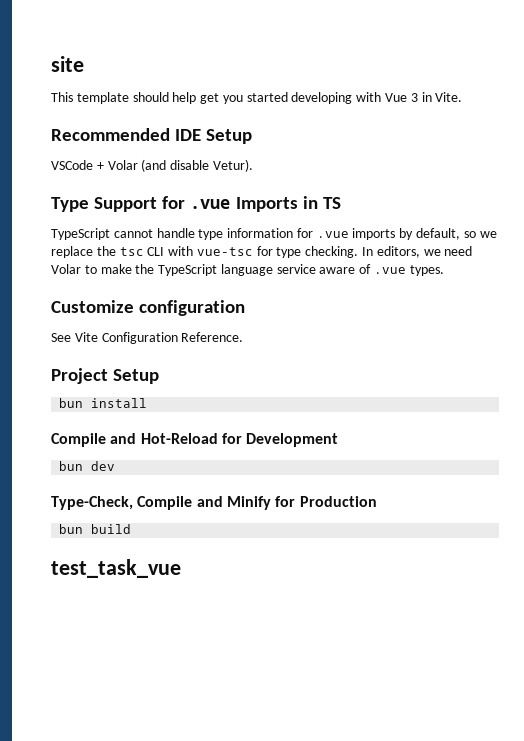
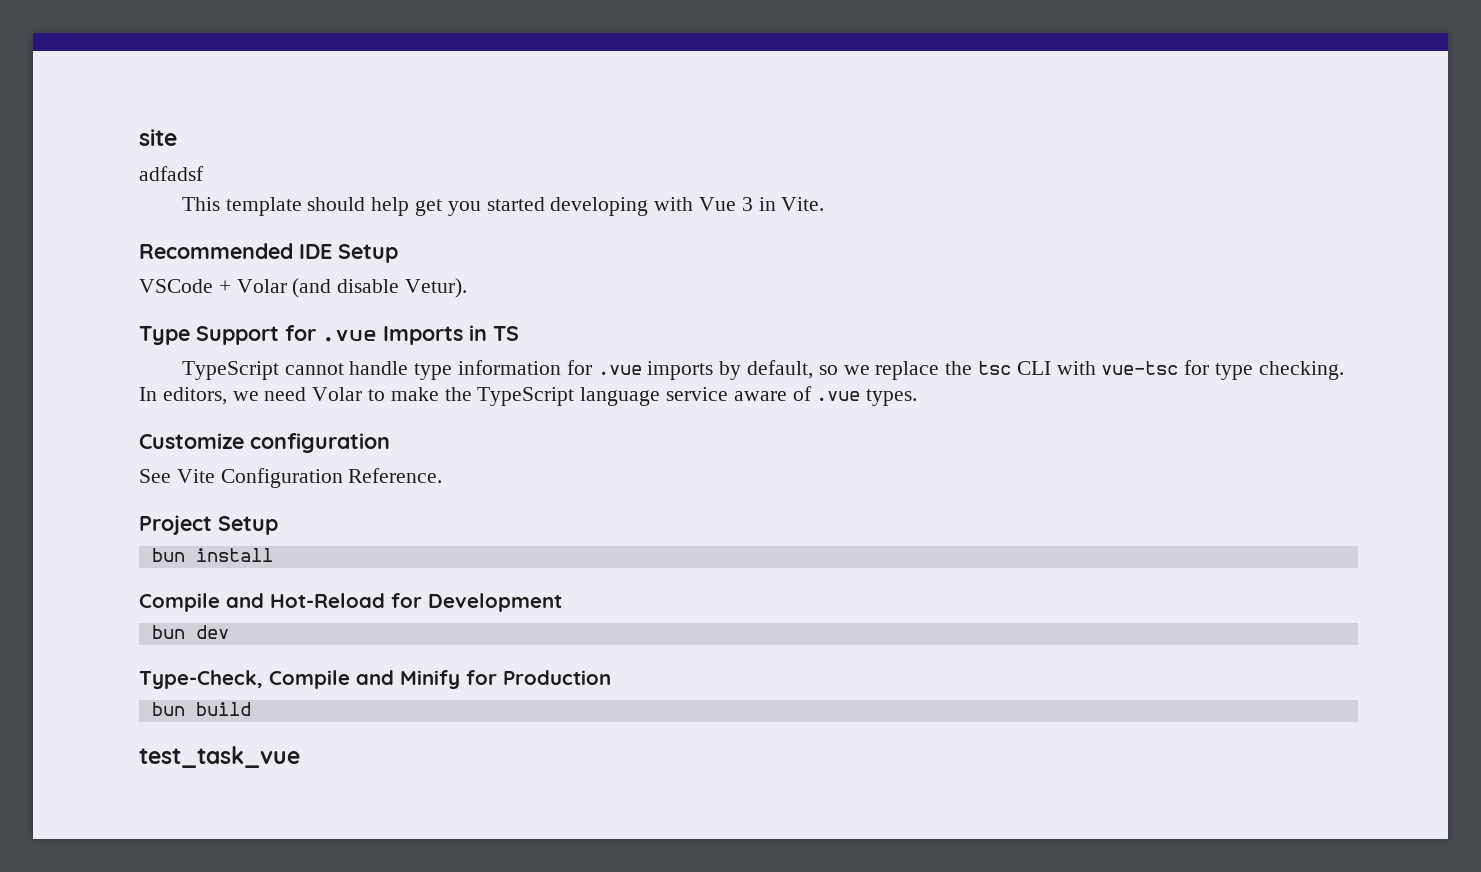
(84, 64) none -> [139,166,204,181] // adfadsf

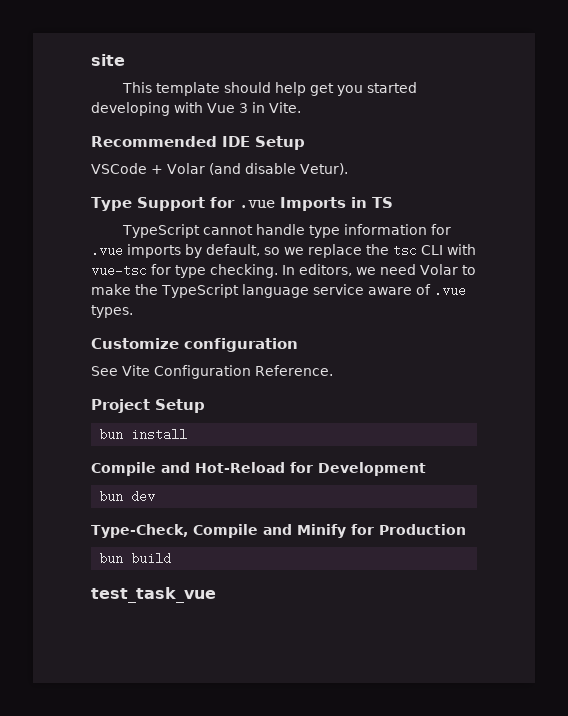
[139,166,204,181] // adfadsf -> (125, 60) none

